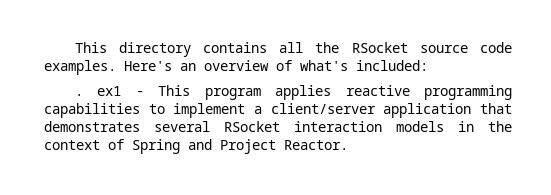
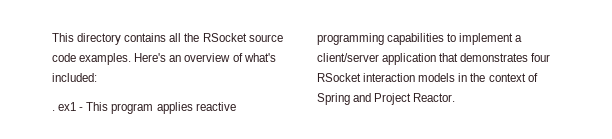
[154,121,210,132] several -> [531,53,551,62] four

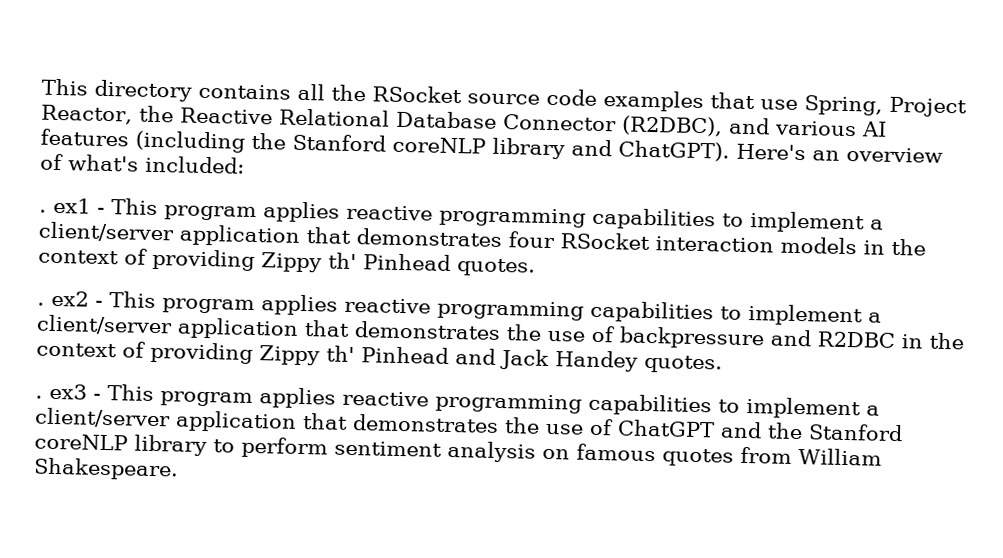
[79,53,132,65] examples. -> [603,90,967,118] [41,104,887,137] [40,128,730,162] examples that use Spring, Project Reactor, the Reactive Relational Database Connector (R2DBC), and various AI features (including the Stanford coreNLP library and ChatGPT).
[317,93,456,105] Spring and Project Reactor. -> [152,248,536,277] [37,290,882,327] [36,314,964,350] [36,341,723,374] [35,383,880,420] [34,407,903,442] [34,433,882,467] [33,457,179,481] providing Zippy th' Pinhead quotes. // . ex2 - This program applies reactive programming capabilities to implement a client/server application that demonstrates the use of backpressure and R2DBC in the context of providing Zippy th' Pinhead and Jack Handey quotes. // . ex3 - This program applies reactive programming capabilities to implement a client/server application that demonstrates the use of ChatGPT and the Stanford coreNLP library to perform sentiment analysis on famous quotes from William Shakespeare.

